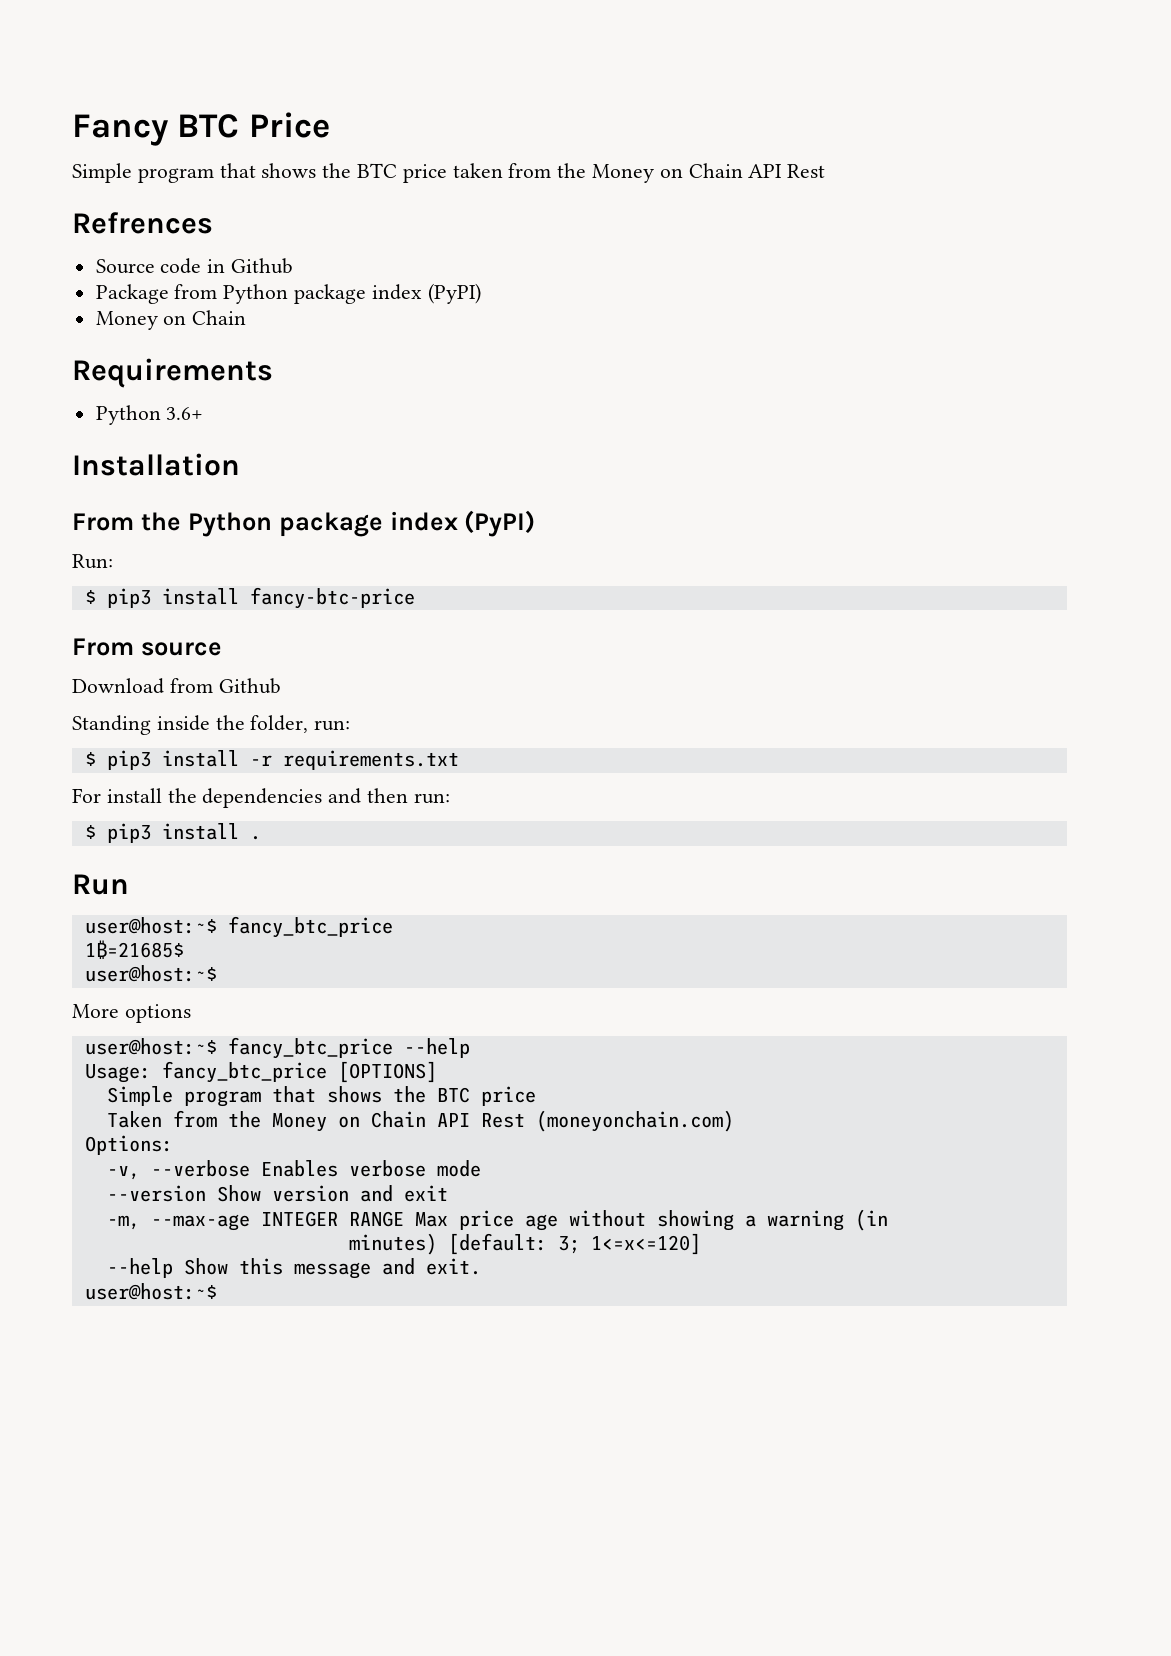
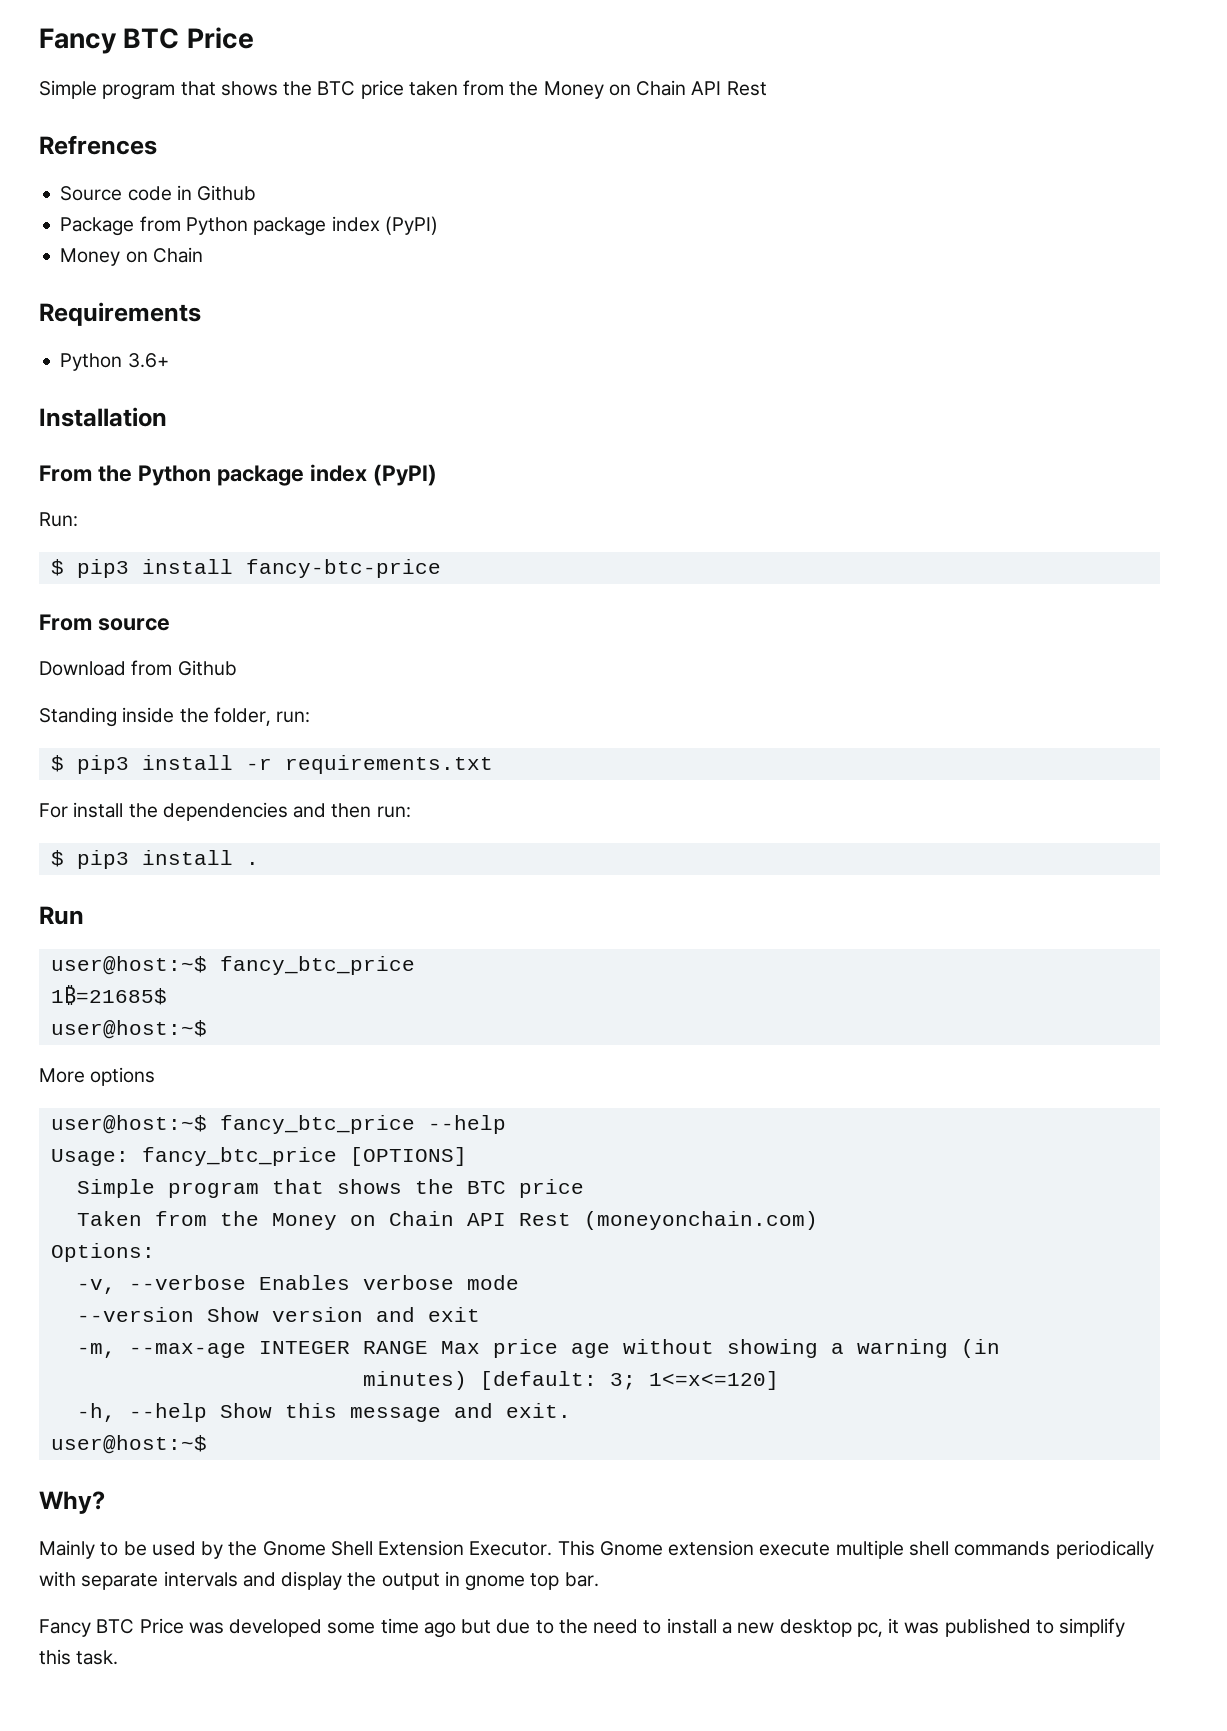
(701, 1244) none -> [76,1403,116,1422] -h,
(217, 1291) none -> [39,1491,105,1514] [39,1540,1154,1559] [39,1571,599,1591] [39,1618,1126,1638] [39,1649,119,1665] // Why? // Mainly to be used by the Gnome Shell Extension Executor. This Gnome extension execute multiple shell commands periodically with separate intervals and display the output in gnome top bar. // Fancy BTC Price was developed some time ago but due to the need to install a new desktop pc, it was published to simplify this task.

